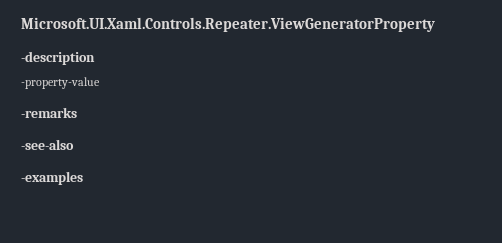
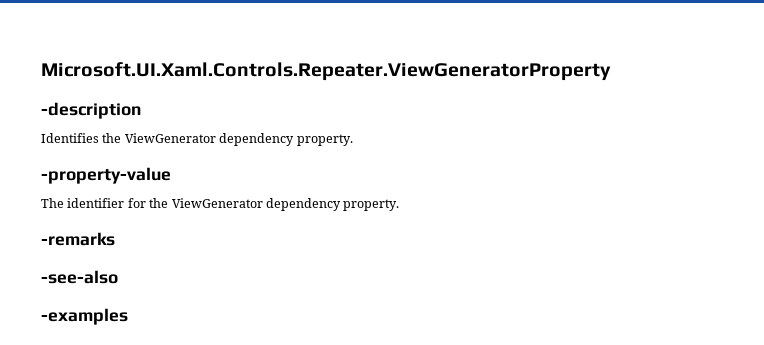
[21,77,100,89] -property-value -> [41,133,353,146] [41,167,171,184] [41,198,400,211] Identifies the ViewGenerator dependency property. // -property-value // The identifier for the ViewGenerator dependency property.

